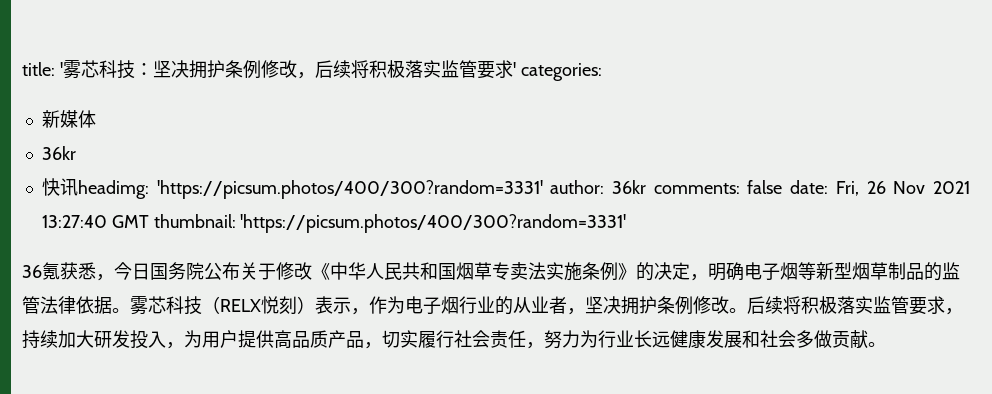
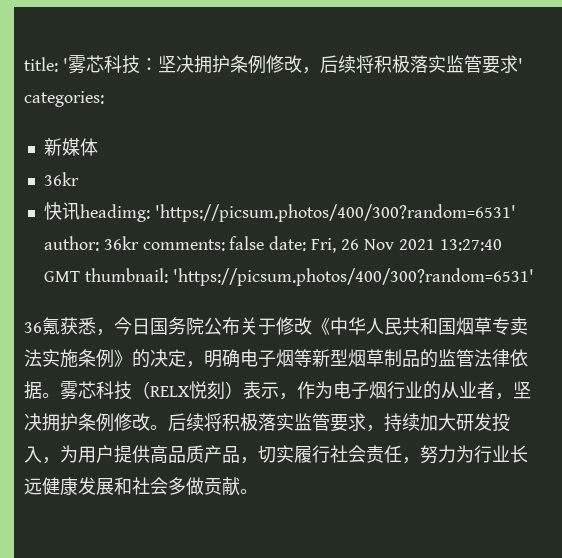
[156,180,543,199] 'https://picsum.photos/400/300?random=3331' -> [154,204,516,222] 'https://picsum.photos/400/300?random=6531'
[240,214,627,233] 'https://picsum.photos/400/300?random=3331' -> [172,268,534,286] 'https://picsum.photos/400/300?random=6531'

